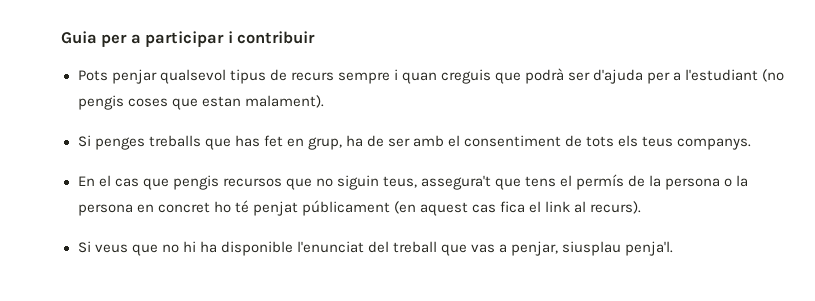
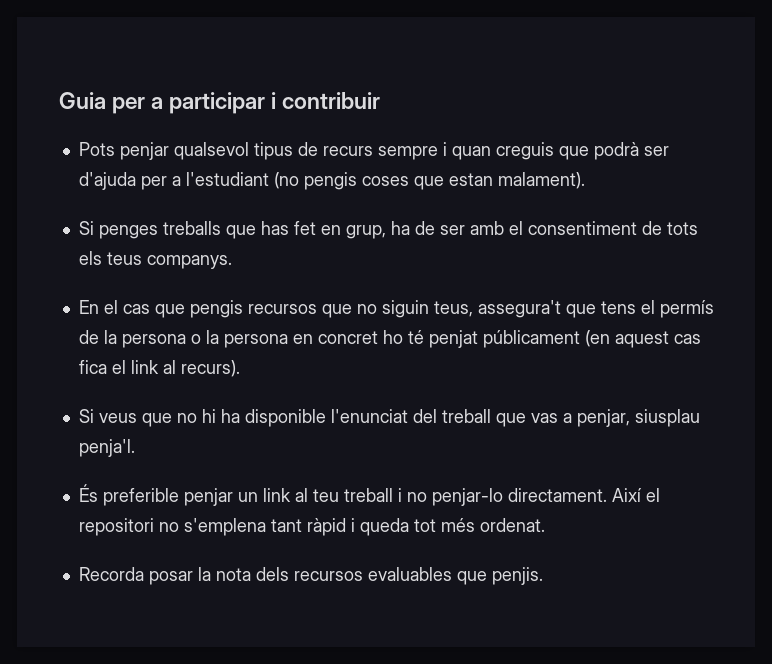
(674, 248) none -> [78,484,660,506] [78,518,545,536] [78,567,543,585] // És preferible penjar un link al teu treball i no penjar-lo directament. Així el repositori no s'emplena tant ràpid i queda tot més ordenat. // Recorda posar la nota dels recursos evaluables que penjis.

